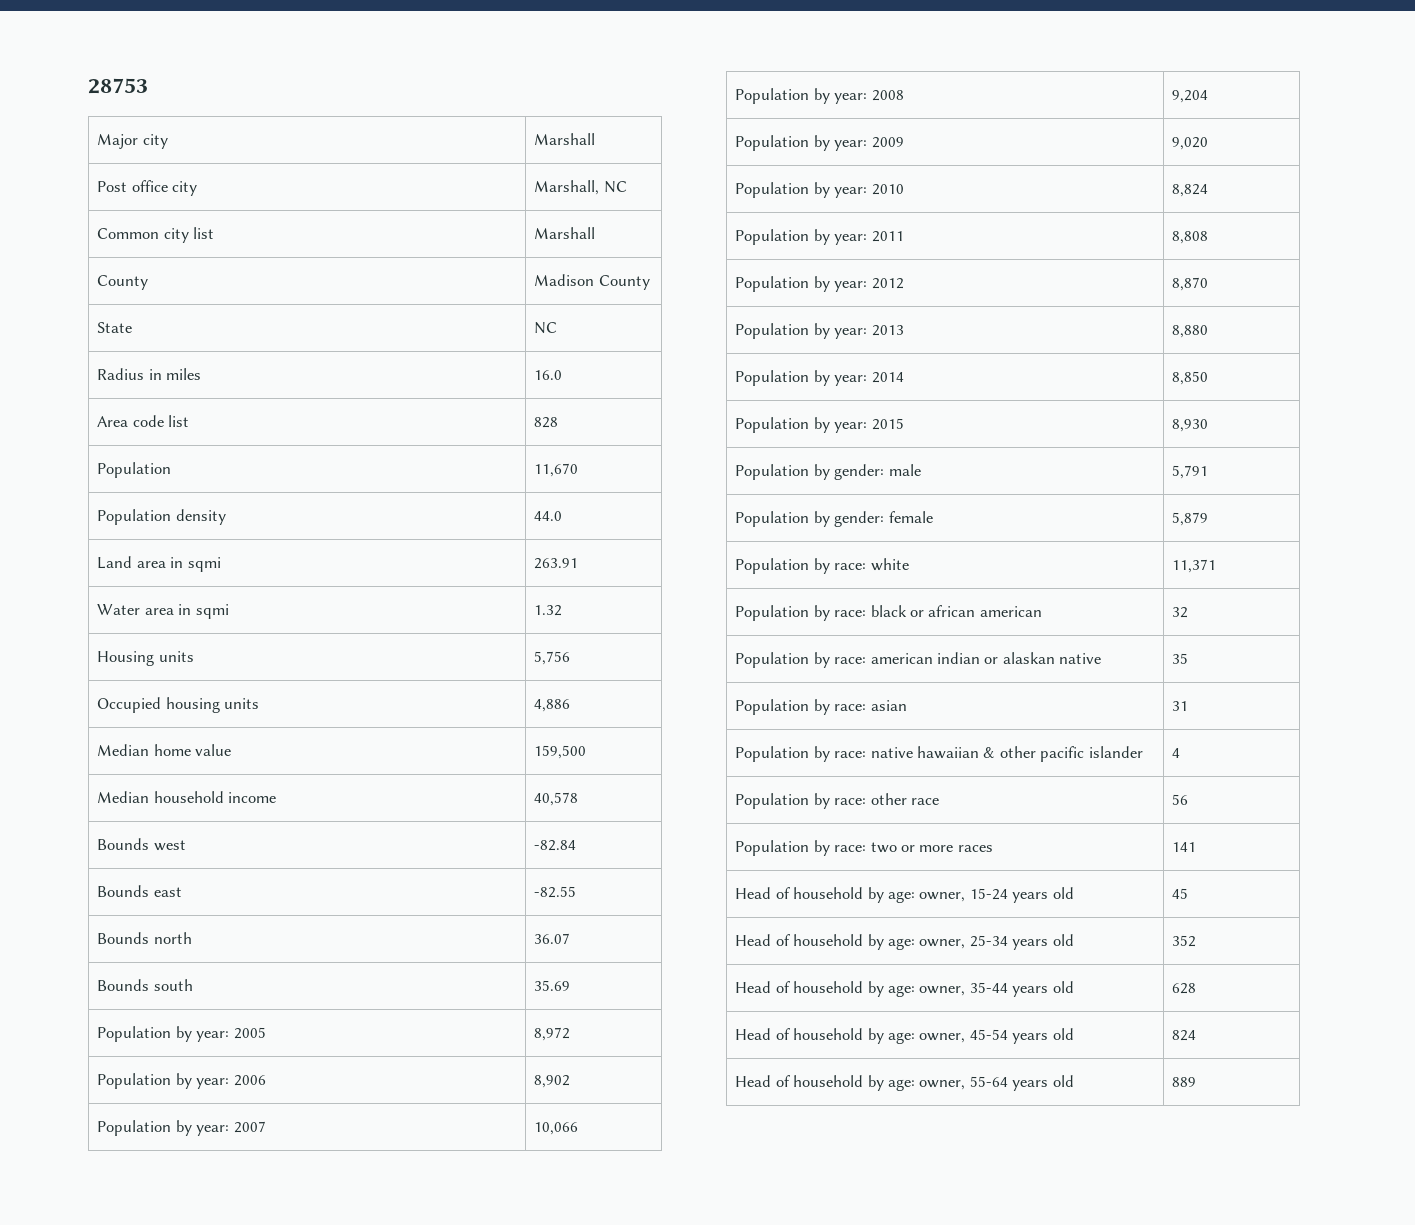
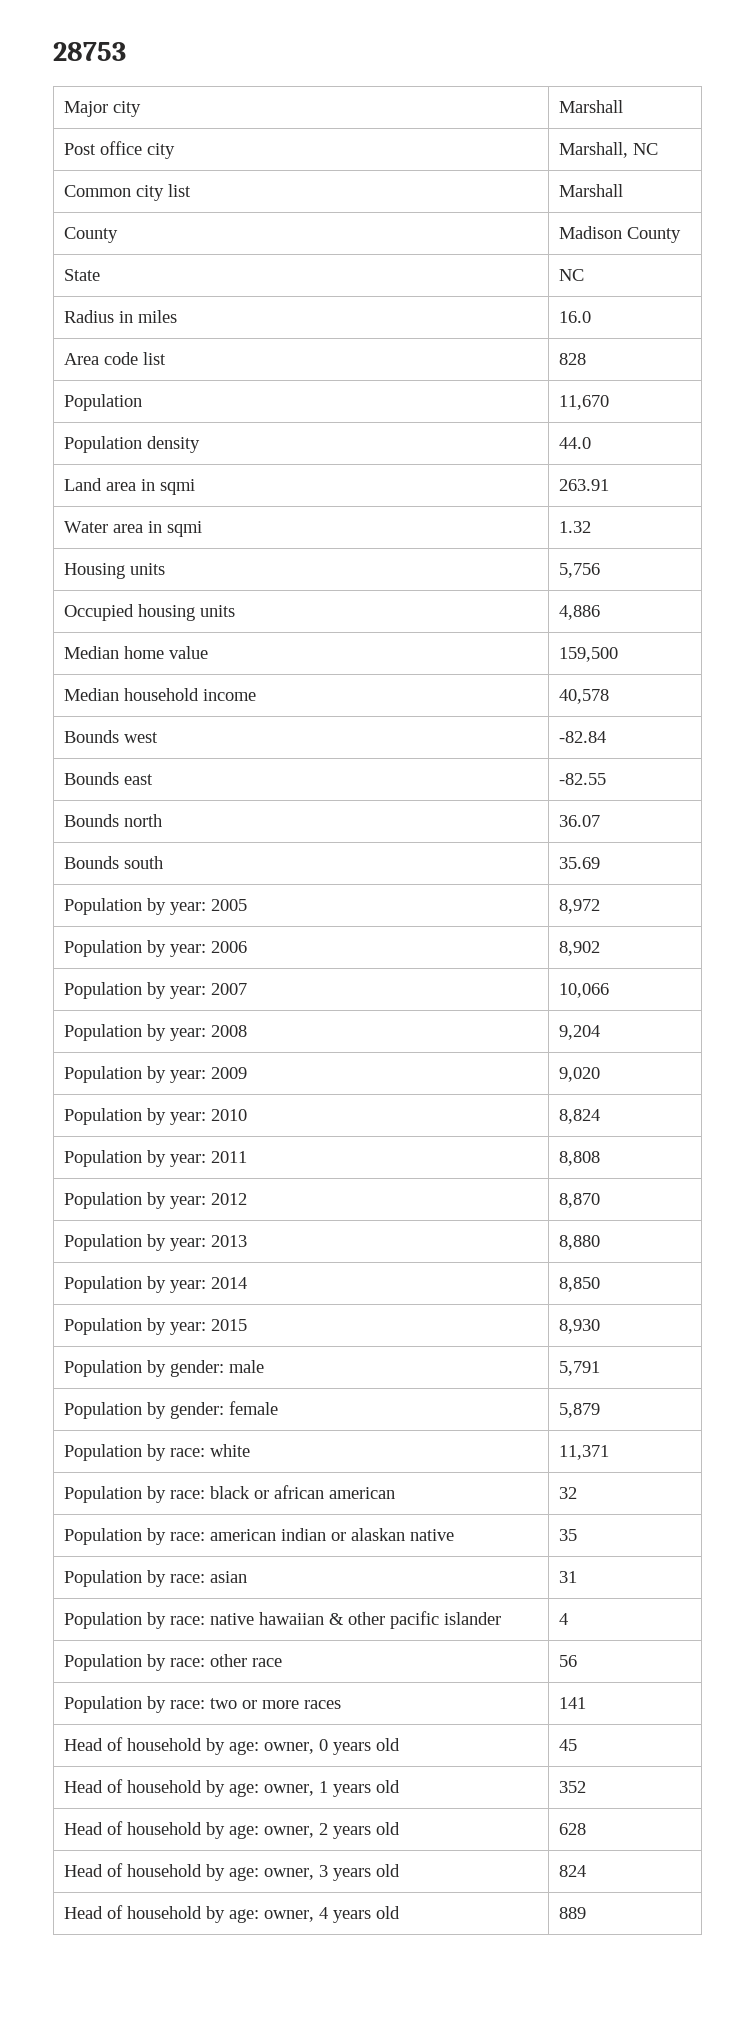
[969,888,1008,900] 15-24 -> [319,1739,329,1751] 0
[969,935,1008,947] 25-34 -> [319,1781,329,1793] 1
[969,982,1008,993] 35-44 -> [319,1823,329,1835] 2
[969,1029,1008,1040] 45-54 -> [319,1865,329,1877] 3
[969,1076,1008,1087] 55-64 -> [319,1907,329,1919] 4

